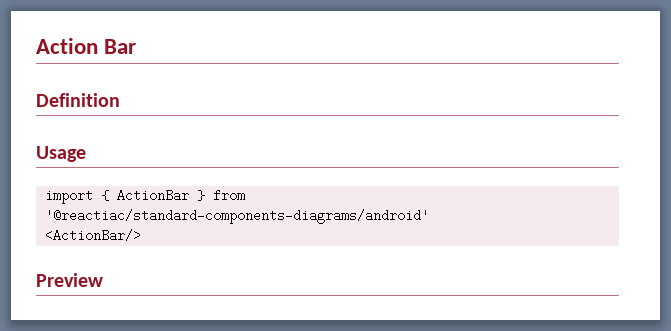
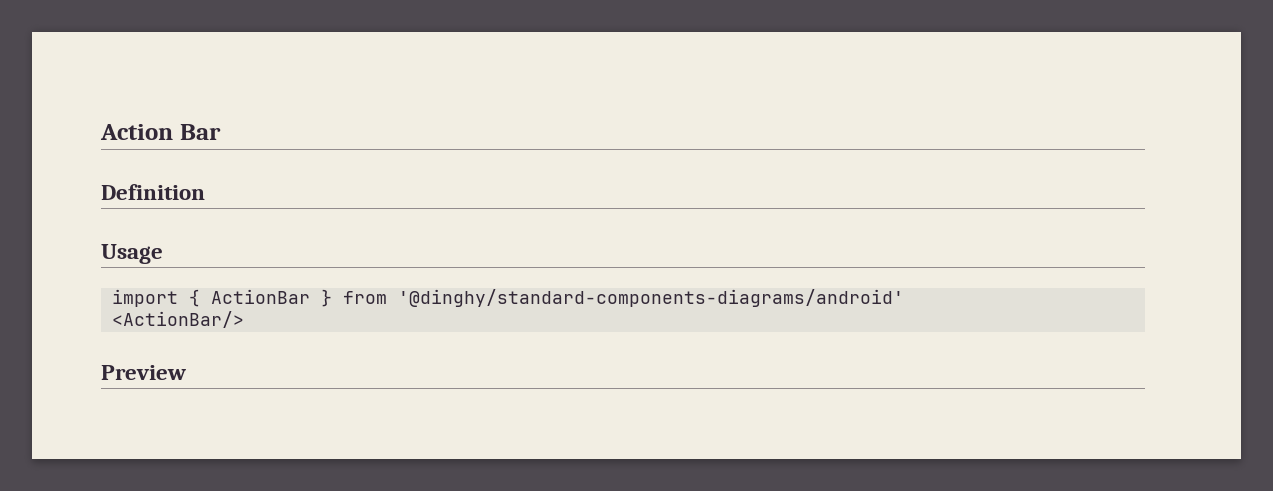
[44,209,429,224] '@reactiac/standard-components-diagrams/android' -> [398,289,905,307] '@dinghy/standard-components-diagrams/android'

